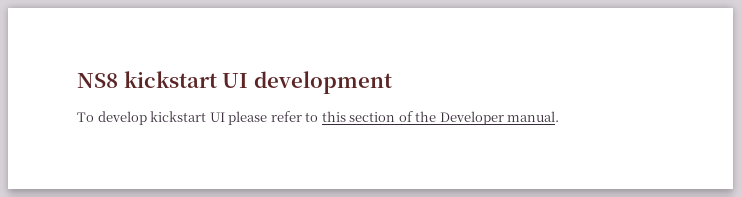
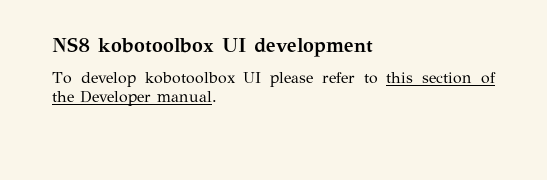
[123,71,217,88] kickstart -> [98,38,214,53] kobotoolbox
[150,111,207,122] kickstart -> [144,72,236,84] kobotoolbox

